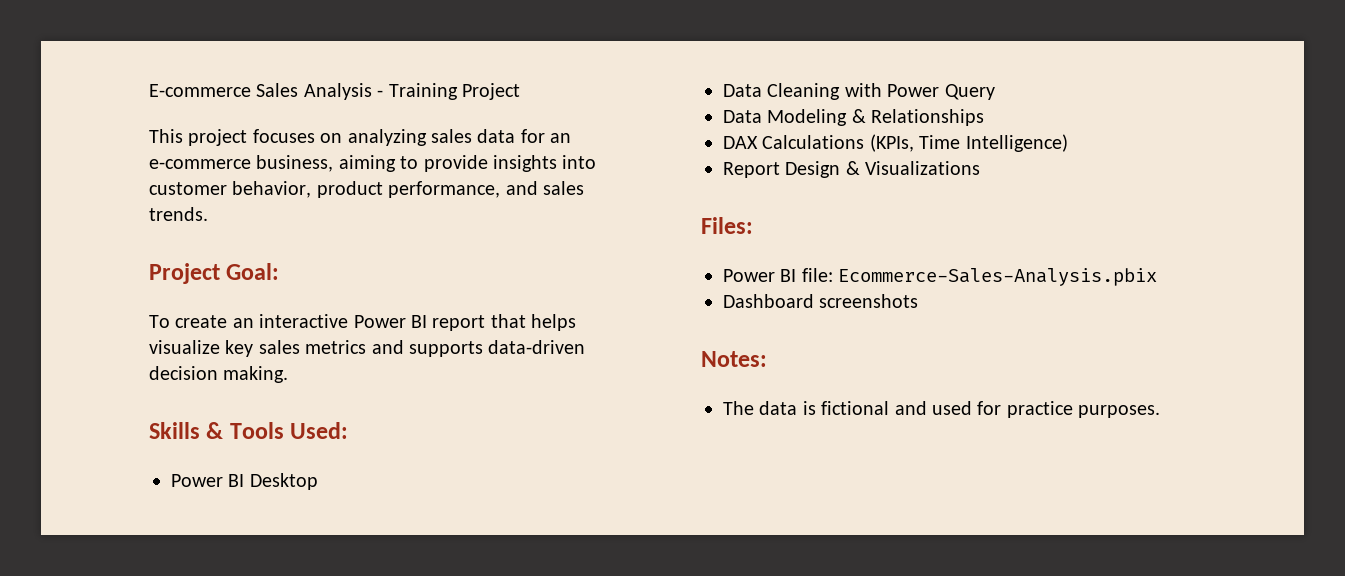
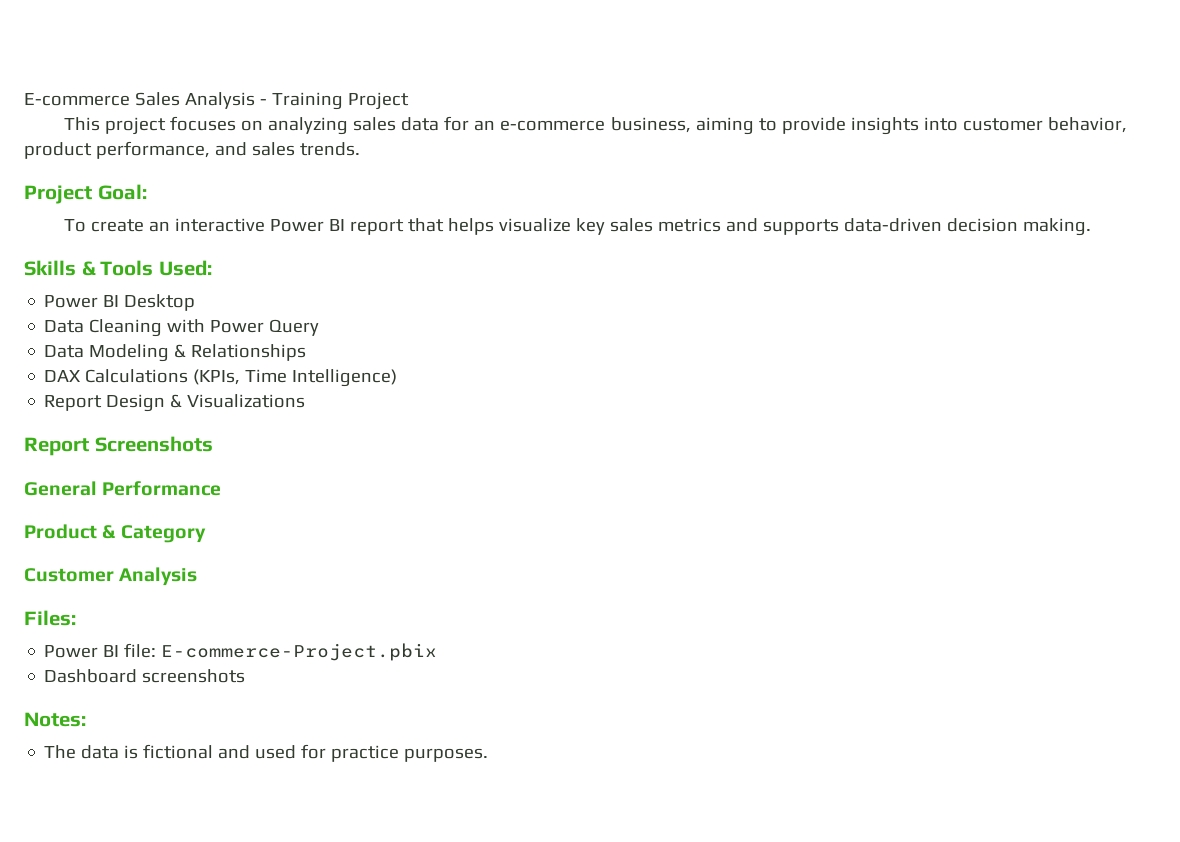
(981, 168) none -> [24,436,213,456] [24,481,222,496] [24,524,206,543] [24,567,198,586] // Report Screenshots // General Performance // Product & Category // Customer Analysis
[838,268,1158,286] Ecommerce-Sales-Analysis.pbix -> [161,643,438,661] E-commerce-Project.pbix

